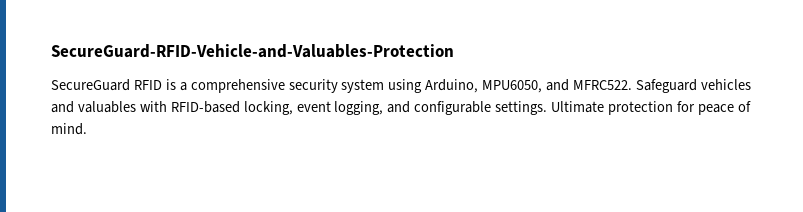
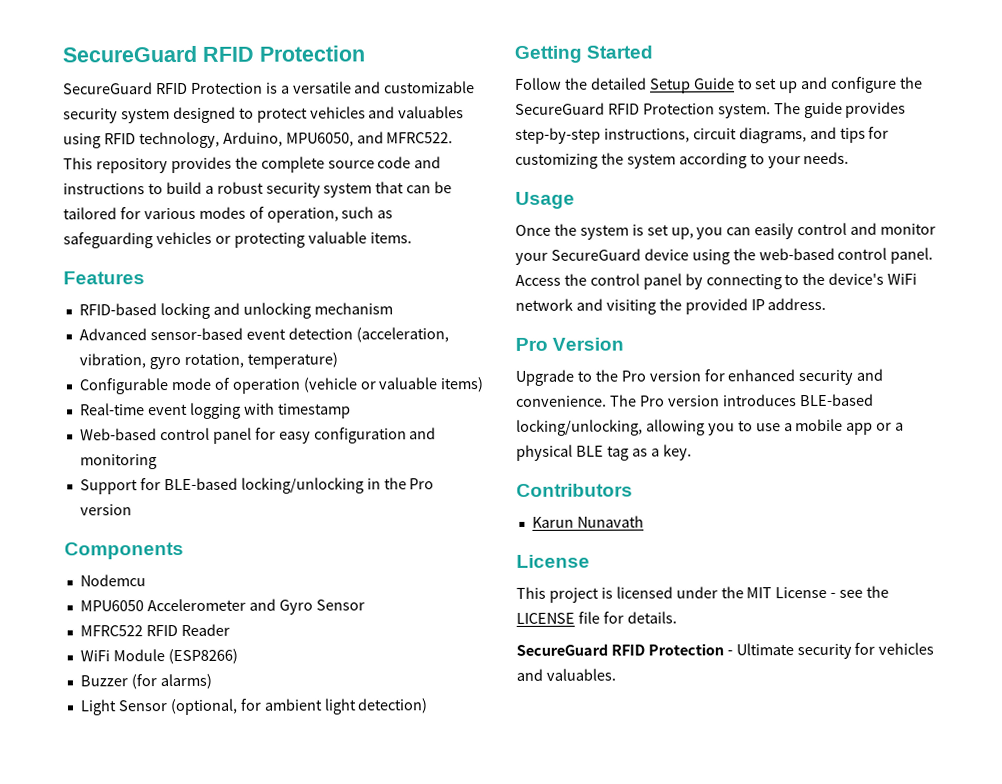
[51,44,454,58] [51,79,162,91] SecureGuard-RFID-Vehicle-and-Valuables-Protection // SecureGuard RFID -> [62,45,365,63] [63,82,263,95] SecureGuard RFID Protection // SecureGuard RFID Protection
[190,79,751,93] [51,101,751,115] [51,123,87,135] comprehensive security system using Arduino, MPU6050, and MFRC522. Safeguard vehicles and valuables with RFID-based locking, event logging, and configurable settings. Ultimate protection for peace of mind. -> [292,81,476,94] [63,106,465,124] [63,131,454,149] [63,156,442,174] [63,181,453,198] [63,206,394,223] [63,231,412,249] [63,271,145,285] [78,302,393,320] [78,327,449,343] [78,352,338,370] [78,377,485,395] [79,402,351,419] [79,427,437,444] [79,454,157,470] [79,477,435,495] [79,504,132,516] [64,541,184,560] [79,574,146,587] [79,598,365,615] [79,623,230,637] [79,648,238,665] [79,673,212,690] [79,698,429,716] [514,45,654,63] [515,76,924,94] [515,101,907,119] [515,126,890,144] [515,151,850,169] [515,191,575,209] [515,222,937,240] [515,247,934,265] [515,272,918,290] [515,297,827,315] [515,337,625,351] [515,368,884,386] [516,393,874,407] [516,418,905,436] [516,444,692,461] [516,483,633,497] [531,515,644,528] [516,554,590,568] [516,585,890,603] [516,611,677,624] [516,642,935,660] [516,668,616,681] versatile and customizable security system designed to protect vehicles and valuables using RFID technology, Arduino, MPU6050, and MFRC522. This repository provides the complete source code and instructions to build a robust security system that can be tailored for various modes of operation, such as safeguarding vehicles or protecting valuable items. // Features // RFID-based locking and unlocking mechanism // Advanced sensor-based event detection (acceleration, vibration, gyro rotation, temperature) // Configurable mode of operation (vehicle or valuable items) // Real-time event logging with timestamp // Web-based control panel for easy configuration and monitoring // Support for BLE-based locking/unlocking in the Pro version // Components // Nodemcu // MPU6050 Accelerometer and Gyro Sensor // MFRC522 RFID Reader // WiFi Module (ESP8266) // Buzzer (for alarms) // Light Sensor (optional, for ambient light detection) // Getting Started // Follow the detailed Setup Guide to set up and configure the SecureGuard RFID Protection system. The guide provides step-by-step instructions, circuit diagrams, and tips for customizing the system according to your needs. // Usage // Once the system is set up, you can easily control and monitor your SecureGuard device using the web-based control panel. Access the control panel by connecting to the device's WiFi network and visiting the provided IP address. // Pro Version // Upgrade to the Pro version for enhanced security and convenience. The Pro version introduces BLE-based locking/unlocking, allowing you to use a mobile app or a physical BLE tag as a key. // Contributors // Karun Nunavath // License // This project is licensed under the MIT License - see the LICENSE file for details. // SecureGuard RFID Protection - Ultimate security for vehicles and valuables.

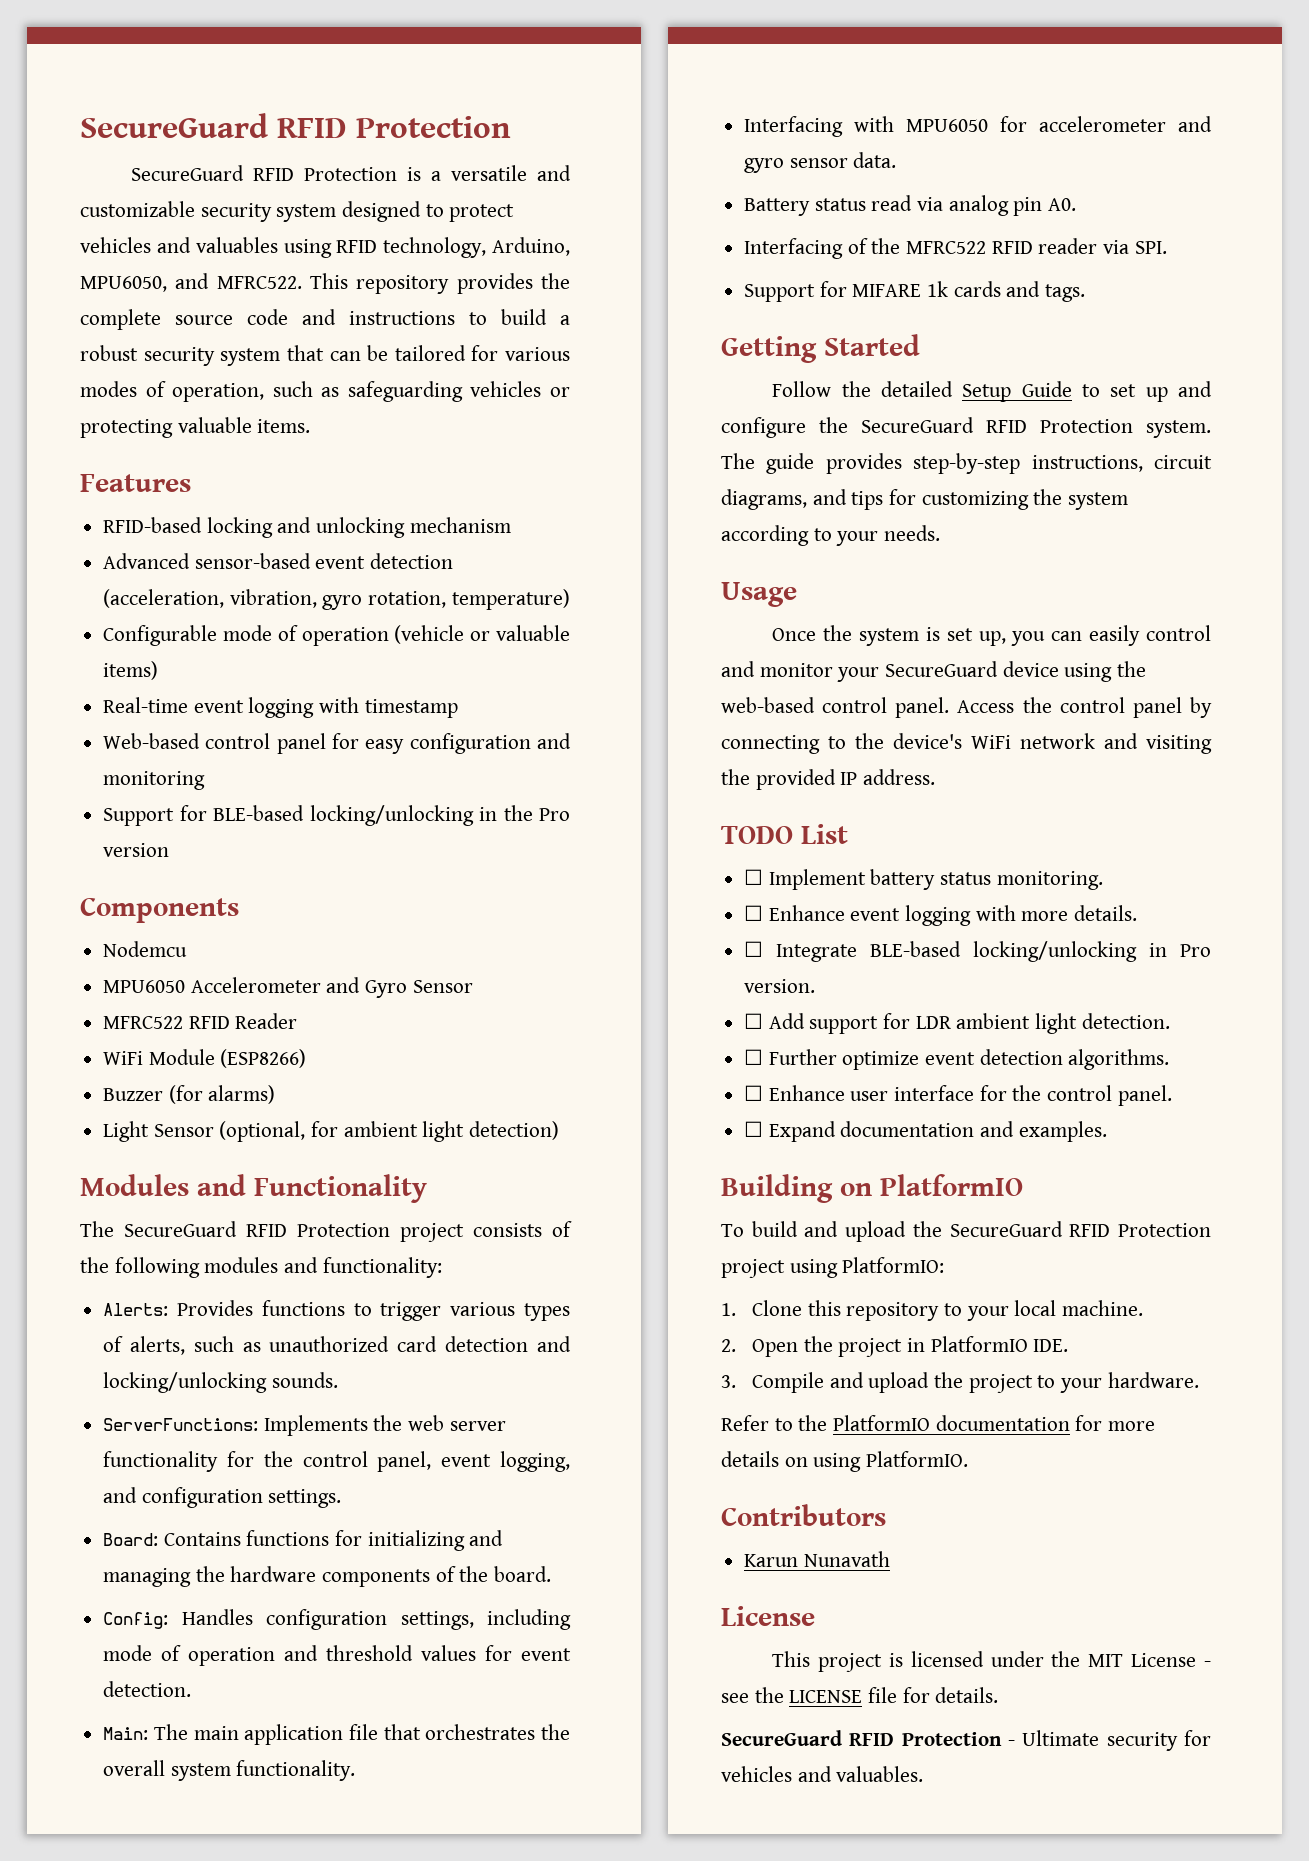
(429, 706) none -> [80,1174,427,1203] [80,1221,572,1242] [80,1257,442,1278] [103,1300,570,1321] [103,1336,571,1355] [103,1372,338,1393] [103,1415,506,1436] [103,1451,570,1472] [103,1487,342,1508] [103,1530,504,1551] [103,1566,552,1587] [103,1609,571,1630] [103,1645,571,1666] [103,1681,192,1697] [103,1724,570,1745] [103,1760,356,1781] [744,116,1212,137] [744,152,897,173] [744,195,1077,216] [744,238,1167,259] [744,281,1086,302] // Modules and Functionality // The SecureGuard RFID Protection project consists of the following modules and functionality: // Alerts: Provides functions to trigger various types of alerts, such as unauthorized card detection and locking/unlocking sounds. // ServerFunctions: Implements the web server functionality for the control panel, event logging, and configuration settings. // Board: Contains functions for initializing and managing the hardware components of the board. // Config: Handles configuration settings, including mode of operation and threshold values for event detection. // Main: The main application file that orchestrates the overall system functionality. // Interfacing with MPU6050 for accelerometer and gyro sensor data. // Battery status read via analog pin A0. // Interfacing of the MFRC522 RFID reader via SPI. // Support for MIFARE 1k cards and tags.
[515,337,625,351] [515,368,884,386] [516,393,874,407] [516,418,905,436] [516,444,692,461] Pro Version // Upgrade to the Pro version for enhanced security and convenience. The Pro version introduces BLE-based locking/unlocking, allowing you to use a mobile app or a physical BLE tag as a key. -> [721,824,848,844] [744,869,1103,890] [744,905,1138,926] [744,941,1211,962] [744,979,816,993] [744,1013,1170,1034] [744,1049,1170,1070] [744,1085,1172,1106] [744,1121,1107,1142] [721,1174,1023,1203] [721,1221,1211,1242] [721,1257,945,1278] [721,1300,1143,1321] [721,1336,1069,1357] [721,1372,1199,1393] [721,1415,1156,1431] [721,1451,969,1472] TODO List // ☐ Implement battery status monitoring. // ☐ Enhance event logging with more details. // ☐ Integrate BLE-based locking/unlocking in Pro version. // ☐ Add support for LDR ambient light detection. // ☐ Further optimize event detection algorithms. // ☐ Enhance user interface for the control panel. // ☐ Expand documentation and examples. // Building on PlatformIO // To build and upload the SecureGuard RFID Protection project using PlatformIO: // 1. Clone this repository to your local machine. // 2. Open the project in PlatformIO IDE. // 3. Compile and upload the project to your hardware. // Refer to the PlatformIO documentation for more details on using PlatformIO.

